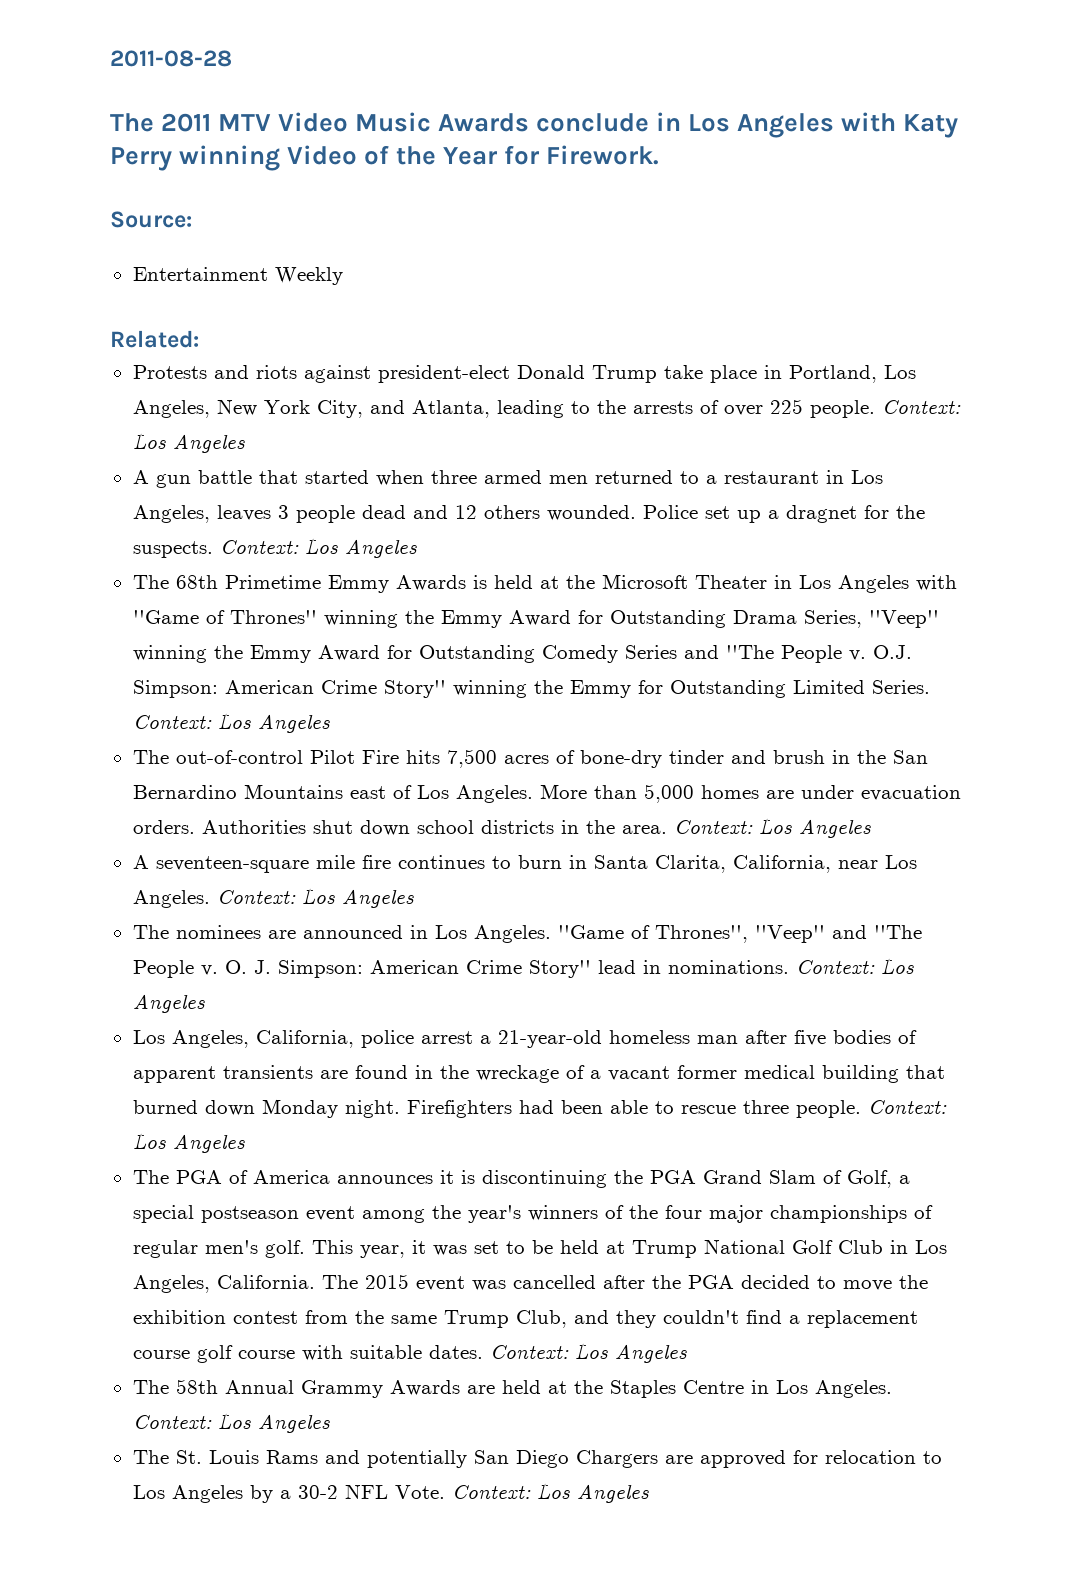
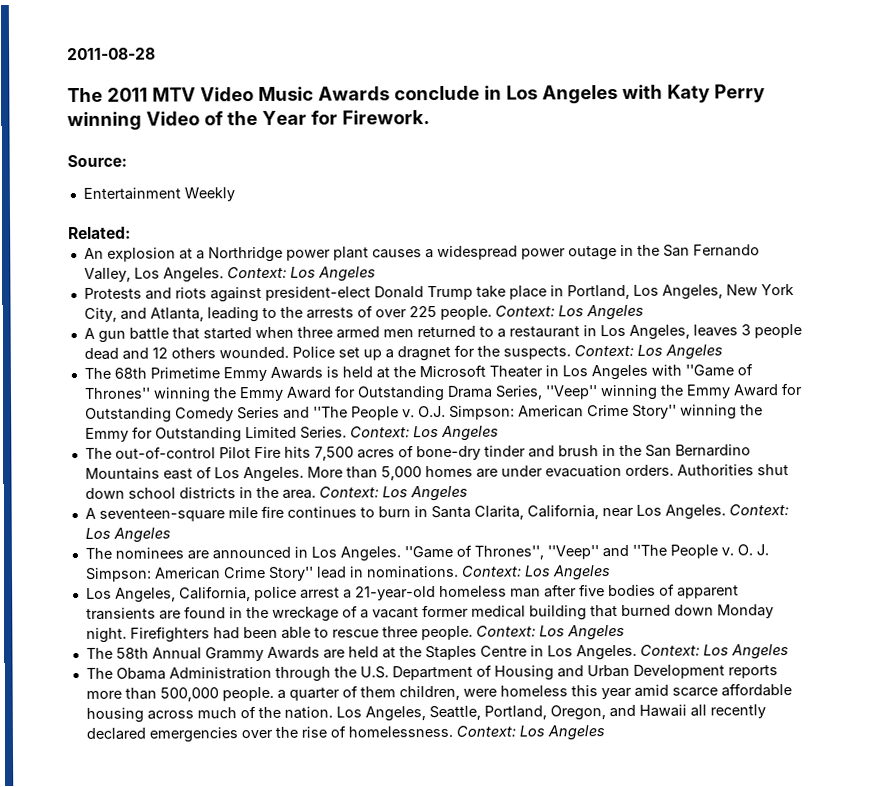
(199, 339) none -> [83,244,760,263] [83,266,376,283] // An explosion at a Northridge power plant causes a widespread power outage in the San Fernando Valley, Los Angeles. Context: Los Angeles
[132,1170,910,1188] [132,1205,933,1223] [132,1239,947,1258] [132,1274,928,1293] [132,1310,918,1328] [132,1343,687,1363] // The PGA of America announces it is discontinuing the PGA Grand Slam of Golf, a special postseason event among the year's winners of the four major championships of regular men's golf. This year, it was set to be held at Trump National Golf Club in Los Angeles, California. The 2015 event was cancelled after the PGA decided to move the exhibition contest from the same Trump Club, and they couldn't find a replacement course golf course with suitable dates. Context: Los Angeles -> (625, 632) none
[175,1450,942,1468] [132,1484,445,1503] St. Louis Rams and potentially San Diego Chargers are approved for relocation to Los Angeles by a 30-2 NFL Vote. -> [115,664,778,682] [85,683,792,702] [85,704,766,723] [85,725,453,743] Obama Administration through the U.S. Department of Housing and Urban Development reports more than 500,000 people. a quarter of them children, were homeless this year amid scarce affordable housing across much of the nation. Los Angeles, Seattle, Portland, Oregon, and Hawaii all recently declared emergencies over the rise of homelessness.

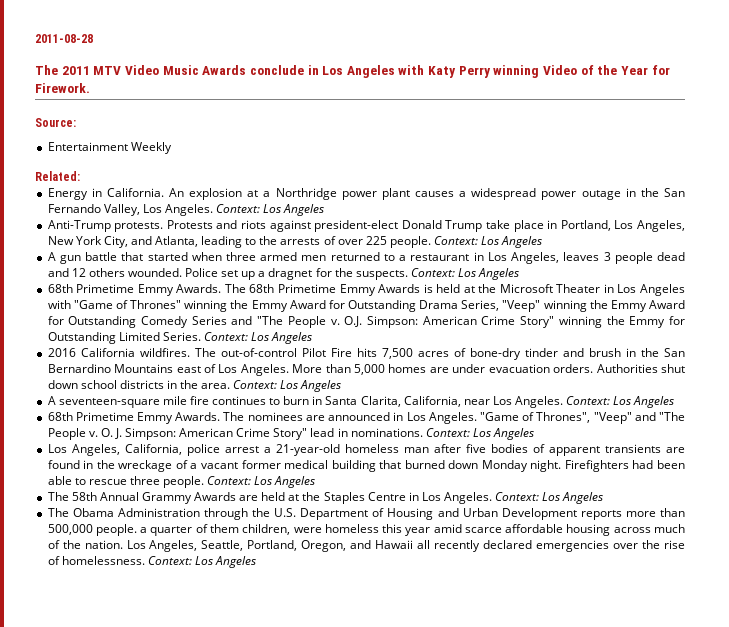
(131, 233) none -> [47,188,164,200] Energy in California.
(376, 274) none -> [47,220,164,232] Anti-Trump protests.
(723, 352) none -> [47,284,222,296] 68th Primetime Emmy Awards.
[684,363,753,377] [83,387,151,399] ''Game of Thrones'' -> [73,300,182,309] "Game of Thrones"
[544,385,598,400] ''Veep'' -> [502,300,541,312] "Veep"
[312,406,348,418] ''The -> [257,316,284,325] "The
[631,404,677,419] Story'' -> [520,316,555,328] Story"
(499, 433) none -> [47,348,190,357] 2016 California wildfires.
(171, 535) none -> [47,412,221,424] 68th Primetime Emmy Awards.
[403,544,667,560] ''Game of Thrones'', ''Veep'' and ''The -> [479,412,686,424] "Game of Thrones", "Veep" and "The
[267,566,314,581] Story'' -> [273,428,308,440] Story"

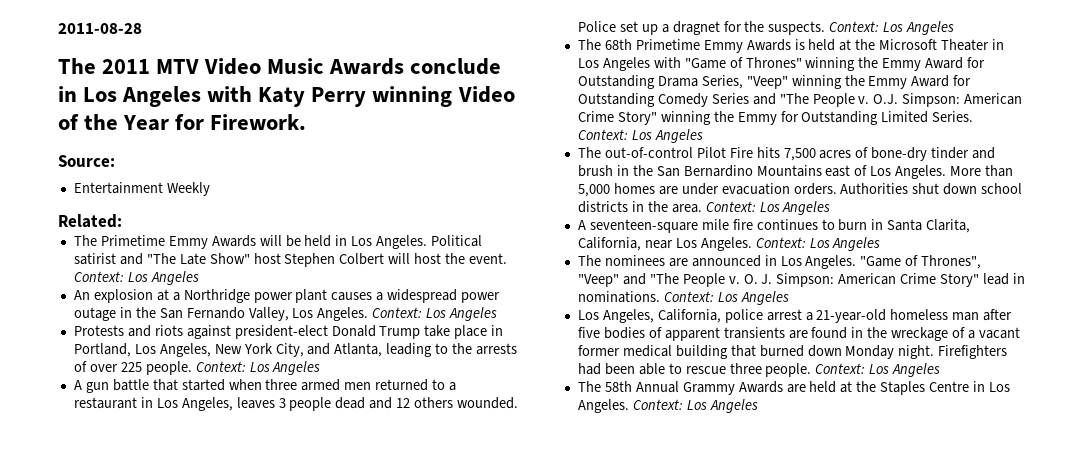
[47,188,164,200] Energy in California. -> [73,235,483,249] [73,253,508,267] [73,271,199,285] The Primetime Emmy Awards will be held in Los Angeles. Political satirist and "The Late Show" host Stephen Colbert will host the event. Context: Los Angeles //
[47,220,164,232] Anti-Trump protests. -> (498, 314) none
[47,284,222,296] 68th Primetime Emmy Awards. -> (955, 28) none
[47,348,190,357] 2016 California wildfires. -> (703, 136) none
[47,412,221,424] 68th Primetime Emmy Awards. -> (881, 244) none
[47,508,685,520] [47,524,686,536] [47,540,686,552] [47,556,257,568] // The Obama Administration through the U.S. Department of Housing and Urban Development reports more than 500,000 people. a quarter of them children, were homeless this year amid scarce affordable housing across much of the nation. Los Angeles, Seattle, Portland, Oregon, and Hawaii all recently declared emergencies over the rise of homelessness. Context: Los Angeles -> (758, 406) none

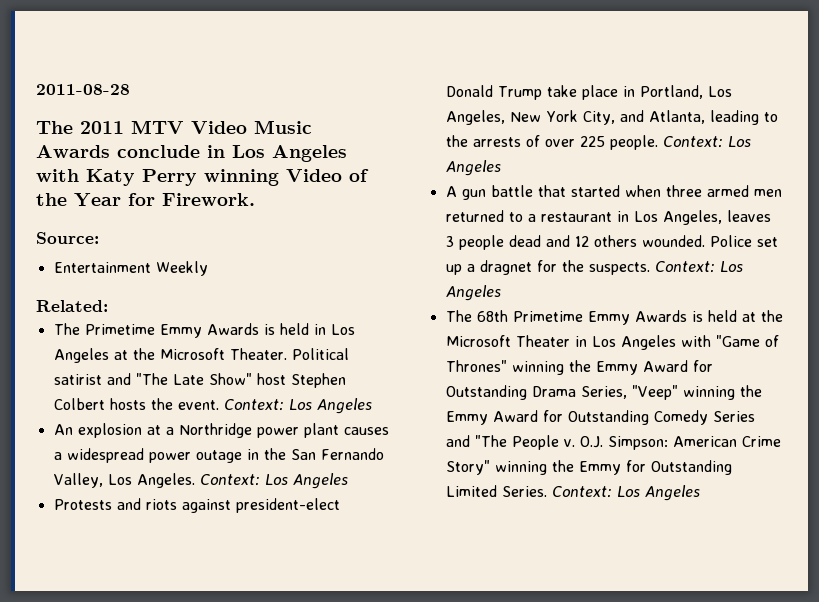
[259,235,301,247] will be -> [263,324,275,335] is
[376,235,428,249] Angeles. -> [53,348,287,363] Angeles at the Microsoft Theater.
[388,253,442,264] will host -> [109,398,146,410] hosts
[577,147,996,161] [577,165,1014,179] [577,183,1023,197] [577,201,831,215] [577,219,971,233] [577,237,881,251] [577,255,982,269] [577,273,1025,287] [577,291,789,305] [577,309,1013,323] [577,327,1020,341] [577,345,1008,359] [577,363,941,377] [577,381,1010,395] [577,399,758,413] // The out-of-control Pilot Fire hits 7,500 acres of bone-dry tinder and brush in the San Bernardino Mountains east of Los Angeles. More than 5,000 homes are under evacuation orders. Authorities shut down school districts in the area. Context: Los Angeles // A seventeen-square mile fire continues to burn in Santa Clarita, California, near Los Angeles. Context: Los Angeles // The nominees are announced in Los Angeles. "Game of Thrones", "Veep" and "The People v. O. J. Simpson: American Crime Story" lead in nominations. Context: Los Angeles // Los Angeles, California, police arrest a 21-year-old homeless man after five bodies of apparent transients are found in the wreckage of a vacant former medical building that burned down Monday night. Firefighters had been able to rescue three people. Context: Los Angeles // The 58th Annual Grammy Awards are held at the Staples Centre in Los Angeles. Context: Los Angeles -> (700, 493) none

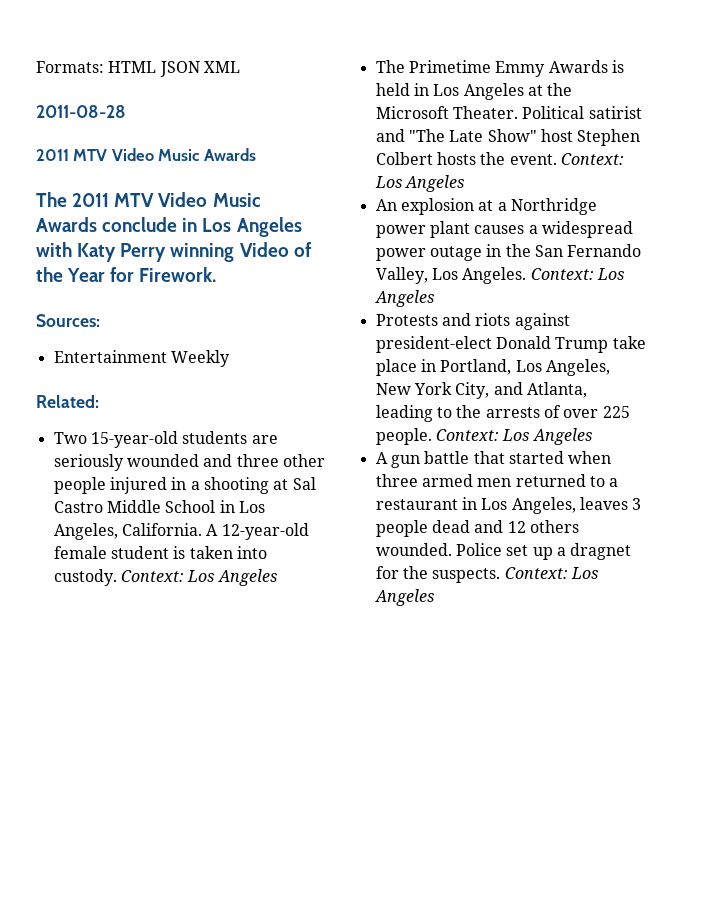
[36,84,130,95] 2011-08-28 -> [36,61,240,77] [36,105,126,118] [36,148,256,161] Formats: HTML JSON XML // 2011-08-28 // 2011 MTV Video Music Awards
[36,232,99,244] Source: -> [36,314,100,327] Sources:
(108, 306) none -> [53,431,278,448] [53,454,325,471] [53,477,316,494] [53,500,265,513] [53,523,309,540] [53,546,267,559] [53,569,277,586] // Two 15-year-old students are seriously wounded and three other people injured in a shooting at Sal Castro Middle School in Los Angeles, California. A 12-year-old female student is taken into custody. Context: Los Angeles
[445,310,783,325] [445,335,779,350] [445,360,713,375] [445,385,762,400] [445,410,755,425] [445,435,781,450] [445,460,732,475] [445,485,700,501] // The 68th Primetime Emmy Awards is held at the Microsoft Theater in Los Angeles with "Game of Thrones" winning the Emmy Award for Outstanding Drama Series, "Veep" winning the Emmy Award for Outstanding Comedy Series and "The People v. O.J. Simpson: American Crime Story" winning the Emmy for Outstanding Limited Series. Context: Los Angeles -> (434, 597) none

